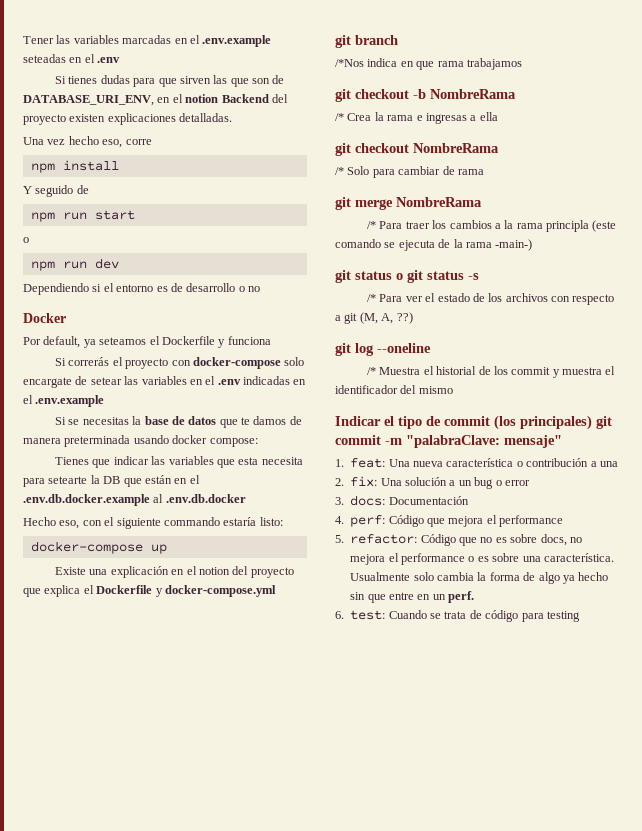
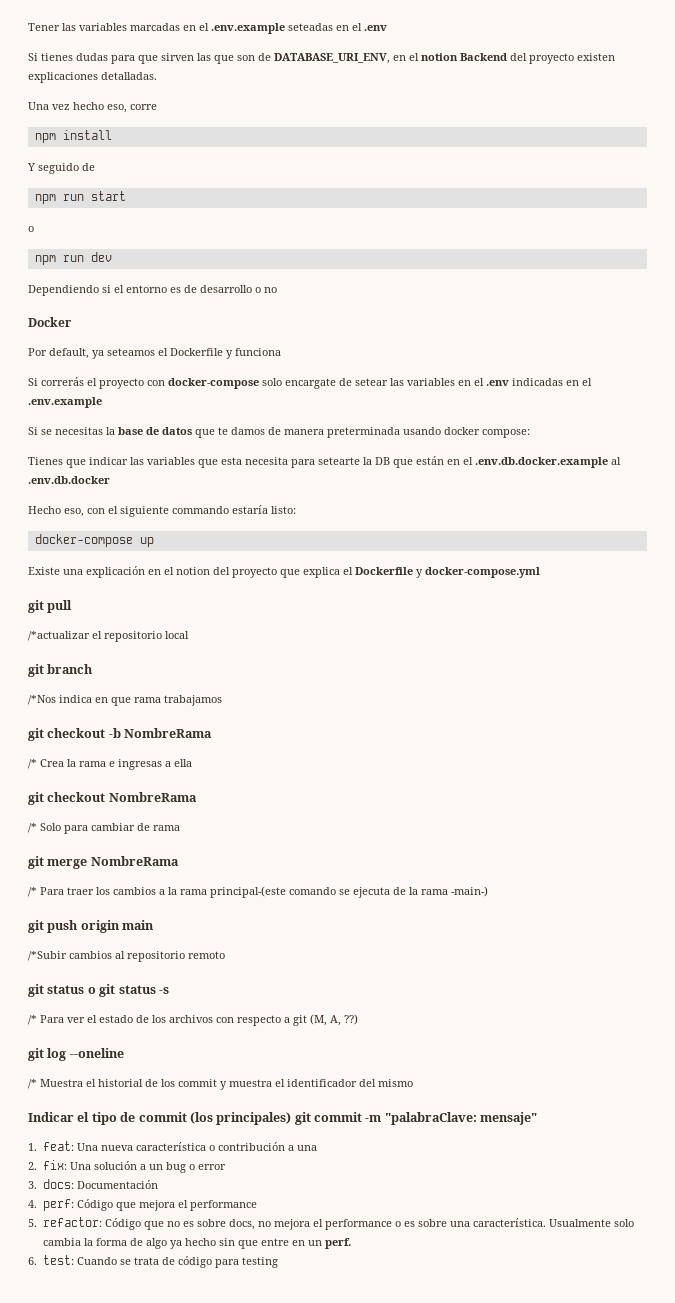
(276, 591) none -> [28,600,73,613] [28,631,189,642] // git pull // /*actualizar el repositorio local
[546,220,617,232] principla (este -> [210,886,286,898] principal-(este
(533, 245) none -> [28,920,155,933] [28,951,225,962] // git push origin main // /*Subir cambios al repositorio remoto

